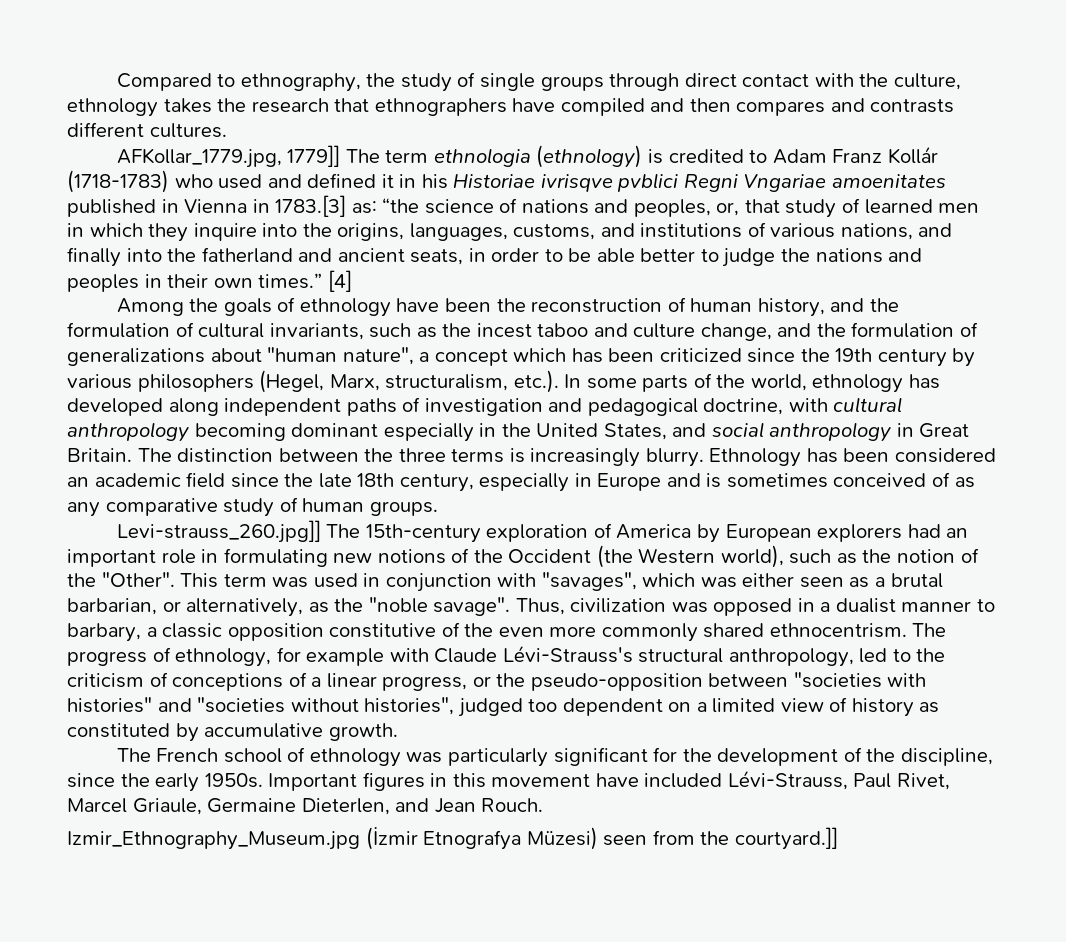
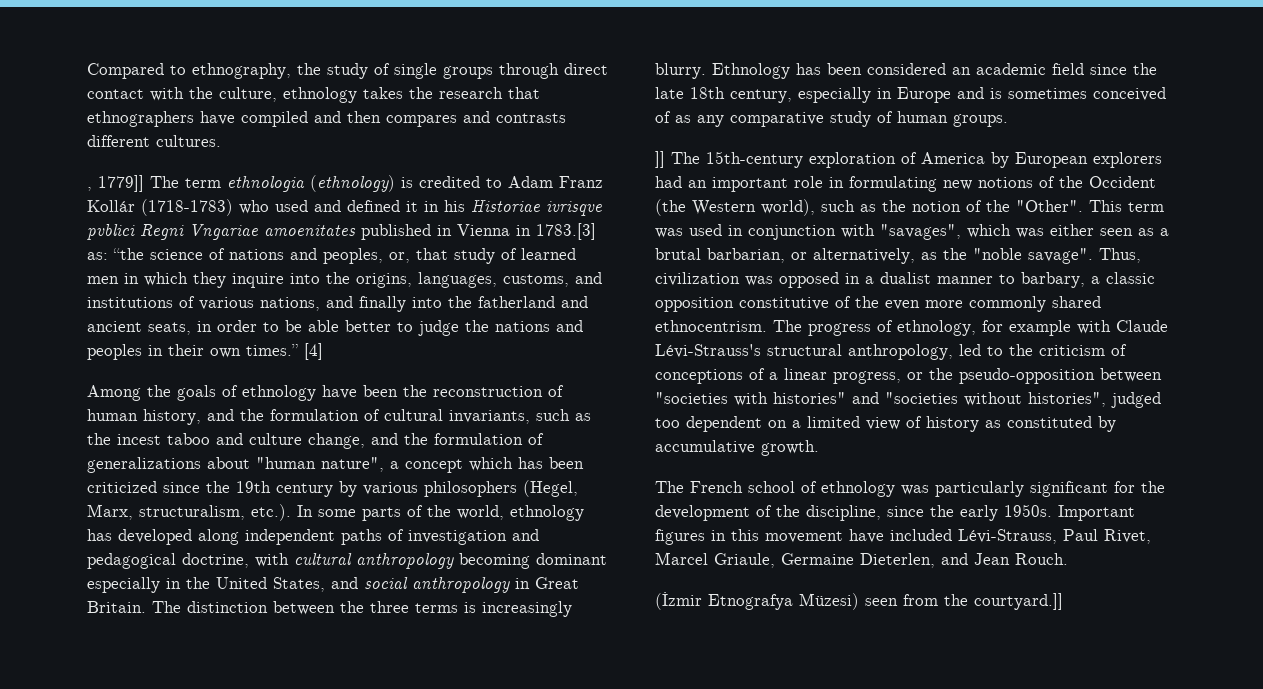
[116,148,282,168] AFKollar_1779.jpg, -> [87,187,92,191] ,
[116,520,321,543] Levi-strauss_260.jpg]] -> [655,151,665,168] ]]
[67,831,360,850] Izmir_Ethnography_Museum.jpg -> (1068, 559) none

